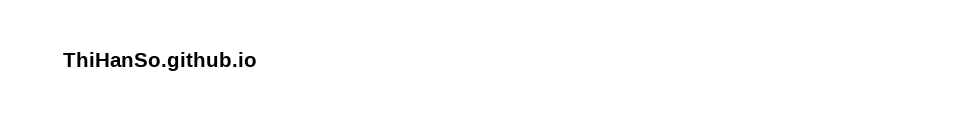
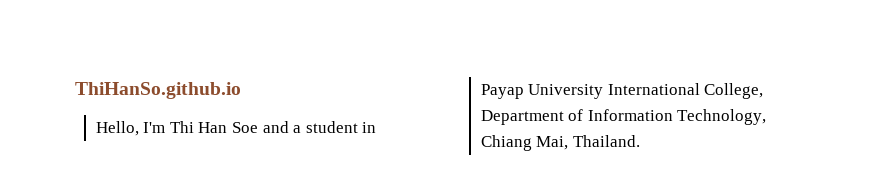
(257, 61) none -> [95,121,377,136] [480,83,764,99] [480,109,767,125] [480,135,640,151] // Hello, I'm Thi Han Soe and a student in Payap University International College, Department of Information Technology, Chiang Mai, Thailand.

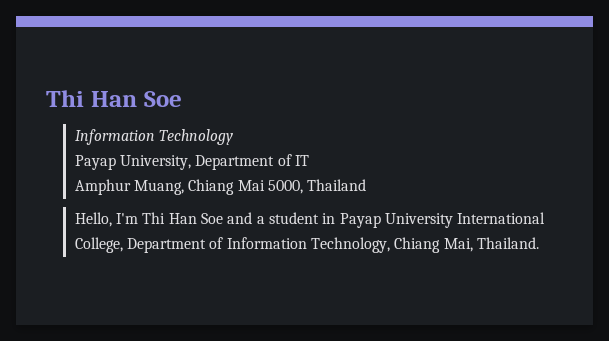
[75,82,241,99] ThiHanSo.github.io -> [46,90,182,107] [74,129,233,145] [74,154,309,170] [74,179,367,195] Thi Han Soe // Information Technology // Payap University, Department of IT // Amphur Muang, Chiang Mai 5000, Thailand

